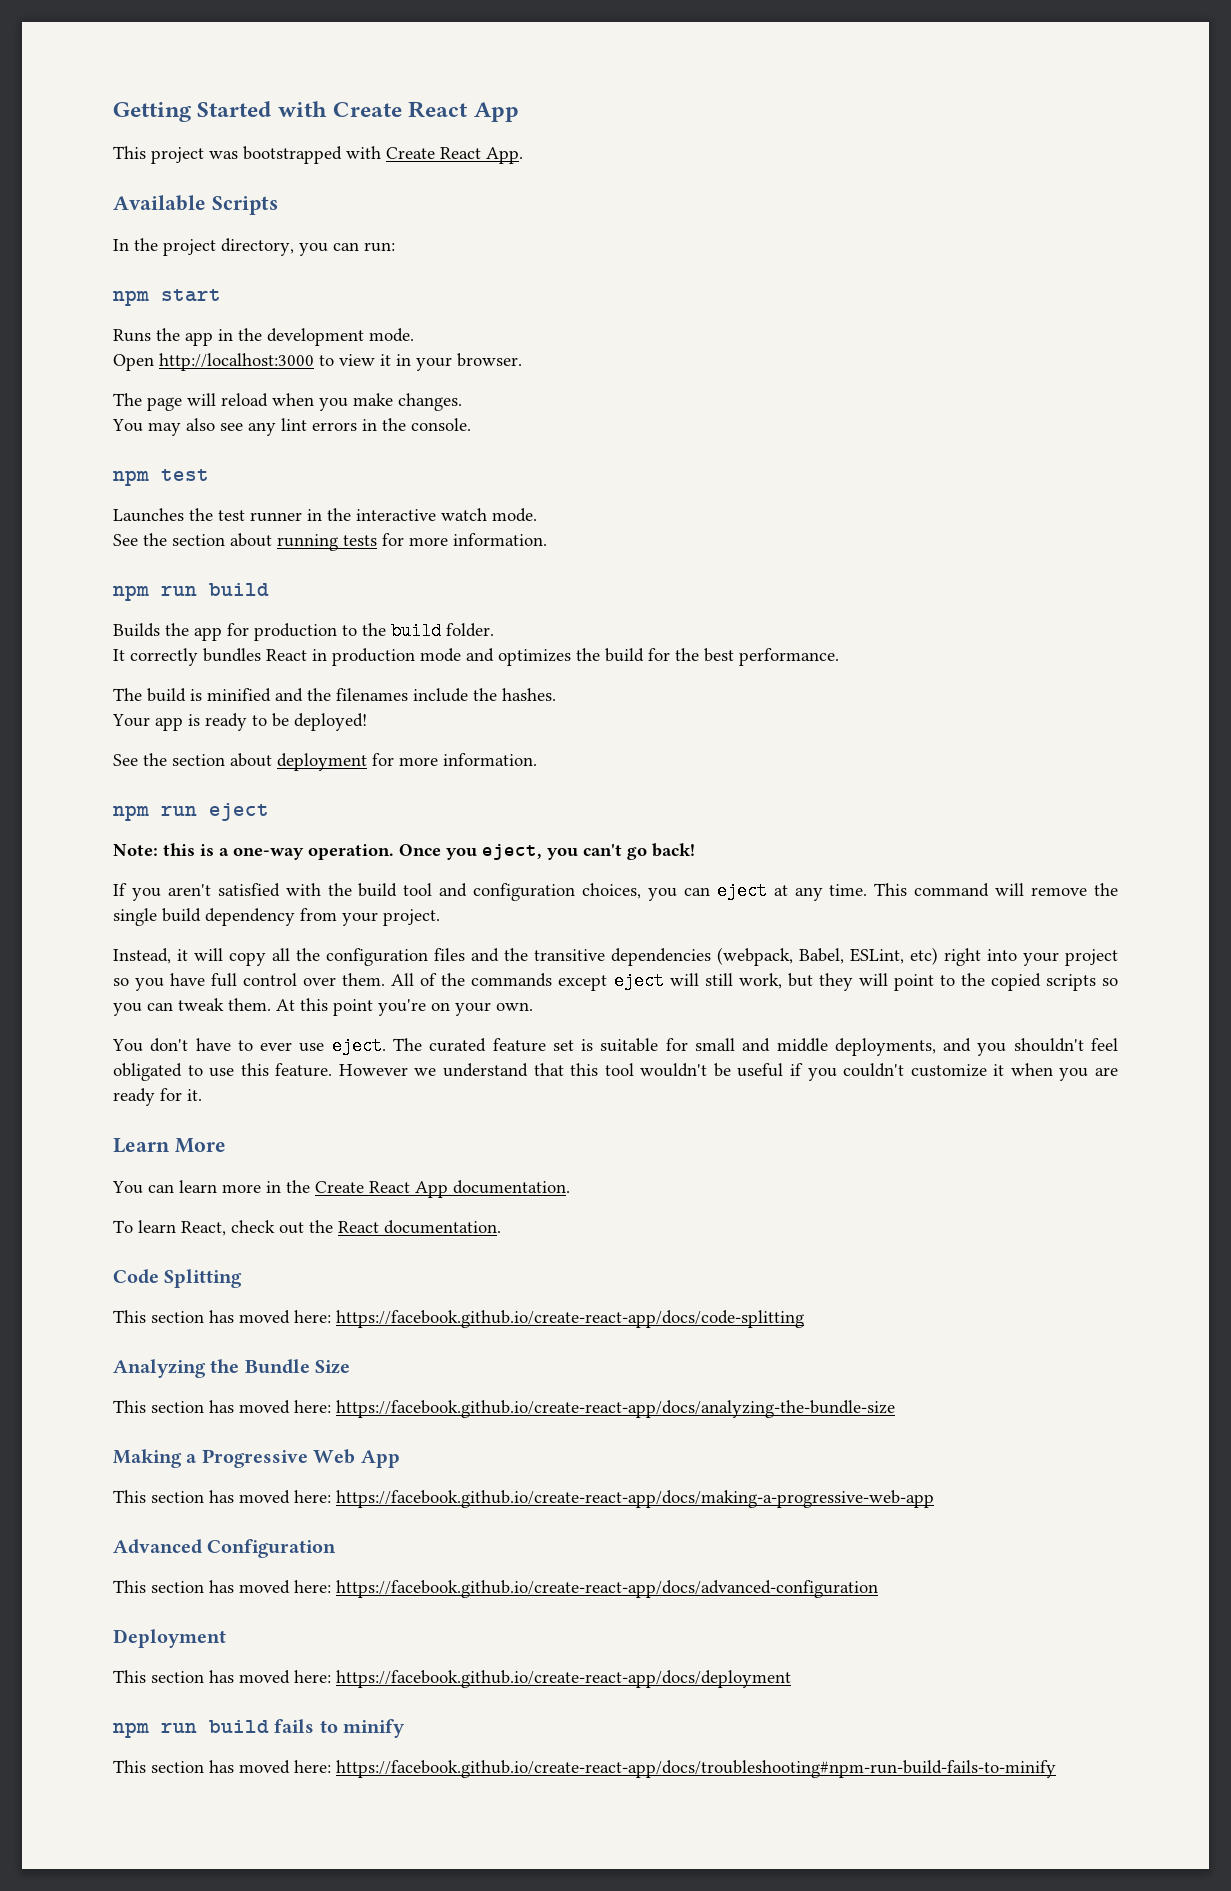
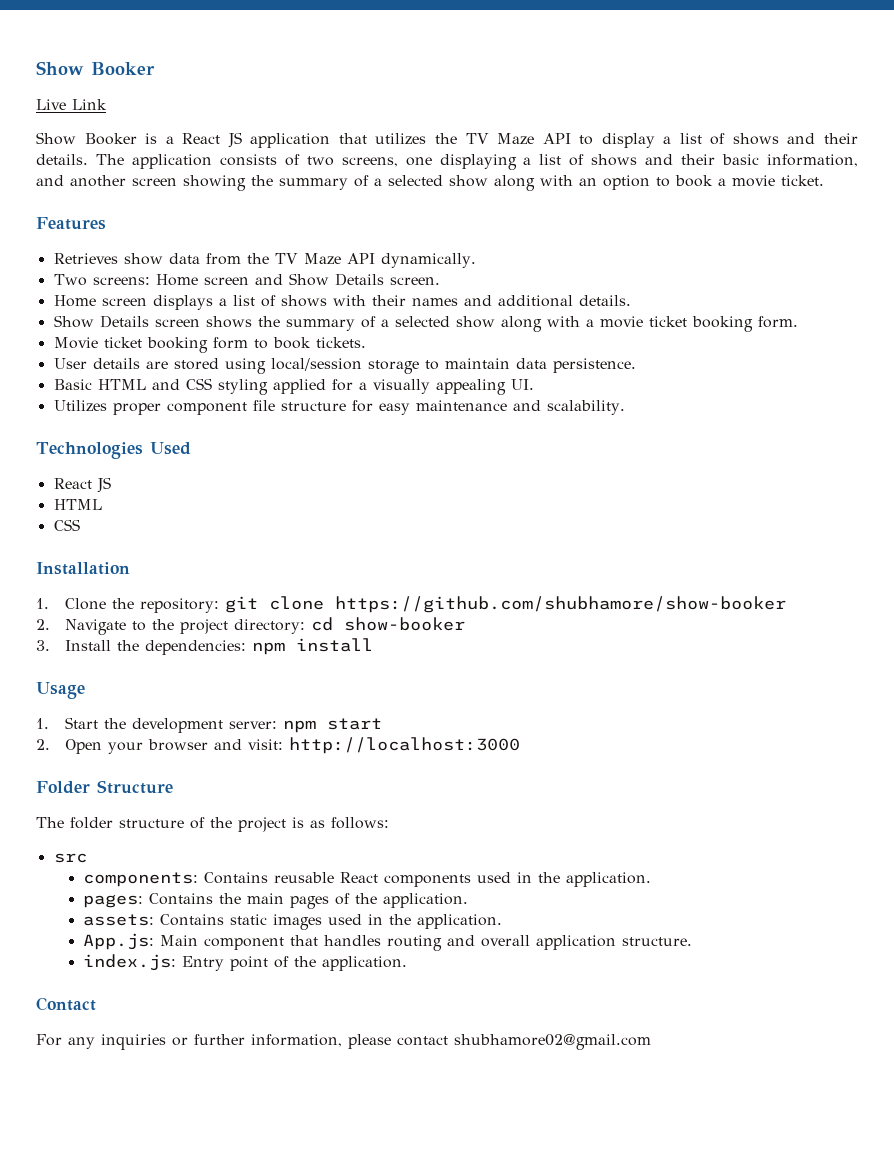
[113,101,519,122] [113,146,523,164] [113,195,278,215] [113,238,395,256] [113,289,221,306] [113,328,414,346] [113,353,522,371] [113,393,462,411] [112,418,471,436] [113,469,209,486] [113,508,537,522] [113,533,547,551] [113,583,269,601] [113,622,494,641] [113,648,839,666] [113,688,556,702] [112,713,367,731] [113,753,537,771] [113,803,269,821] [113,843,695,860] [113,882,1119,901] [113,908,440,926] [113,947,1118,966] [113,972,1118,991] [113,998,533,1016] [112,1037,1119,1056] [113,1063,1118,1081] [113,1088,202,1106] [113,1138,226,1153] [112,1180,570,1198] [113,1220,501,1236] [113,1269,243,1288] [113,1310,804,1328] [113,1359,351,1378] [113,1400,895,1418] [113,1449,400,1468] [113,1490,934,1508] [113,1539,337,1558] [113,1580,878,1598] [113,1629,226,1648] [113,1670,791,1688] [113,1719,406,1738] [113,1760,1056,1778] Getting Started with Create React App // This project was bootstrapped with Create React App. // Available Scripts // In the project directory, you can run: // npm start // Runs the app in the development mode. // Open http://localhost:3000 to view it in your browser. // The page will reload when you make changes. // You may also see any lint errors in the console. // npm test // Launches the test runner in the interactive watch mode. // See the section about running tests for more information. // npm run build // Builds the app for production to the build folder. // It correctly bundles React in production mode and optimizes the build for the best performance. // The build is minified and the filenames include the hashes. // Your app is ready to be deployed! // See the section about deployment for more information. // npm run eject // Note: this is a one-way operation. Once you eject, you can't go back! // If you aren't satisfied with the build tool and configuration choices, you can eject at any time. This command will remove the single build dependency from your project. // Instead, it will copy all the configuration files and the transitive dependencies (webpack, Babel, ESLint, etc) right into your project so you have full control over them. All of the commands except eject will still work, but they will point to the copied scripts so you can tweak them. At this point you're on your own. // You don't have to ever use eject. The curated feature set is suitable for small and middle deployments, and you shouldn't feel obligated to use this feature. However we understand that this tool wouldn't be useful if you couldn't customize it when you are ready for it. // Learn More // You can learn more in the Create React App documentation. // To learn React, check out the React documentation. // Code Splitting // This section has moved here: https://facebook.github.io/create-react-app/docs/code-splitting // Analyzing the Bundle Size // This section has moved here: https://facebook.github.io/create-react-app/docs/analyzing-the-bundle-size // Making a Progressive Web App // This section has moved here: https://facebook.github.io/create-react-app/docs/making-a-progressive-web-app // Advanced Configuration // This section has moved here: https://facebook.github.io/create-react-app/docs/advanced-configuration // Deployment // This section has moved here: https://facebook.github.io/create-react-app/docs/deployment // npm run build fails to minify // This section has moved here: https://facebook.github.io/create-react-app/docs/troubleshooting#npm-run-build-fails-to-minify -> [36,61,155,75] [36,99,107,110] [36,132,858,148] [36,154,858,170] [36,175,824,191] [36,217,106,230] [53,253,476,268] [53,273,440,286] [53,295,631,310] [53,315,798,332] [53,337,366,353] [53,358,636,374] [53,378,534,395] [53,400,625,415] [36,442,191,459] [53,477,111,493] [53,499,102,510] [53,519,80,531] [36,562,130,575] [36,596,787,613] [36,617,466,635] [36,638,374,655] [36,682,85,699] [36,717,383,733] [36,737,521,754] [36,780,173,794] [36,817,389,832] [53,853,87,863] [83,872,652,887] [83,893,469,909] [83,914,503,930] [83,933,693,951] [83,954,408,971] [36,997,96,1011] [36,1034,651,1050] Show Booker // Live Link // Show Booker is a React JS application that utilizes the TV Maze API to display a list of shows and their details. The application consists of two screens, one displaying a list of shows and their basic information, and another screen showing the summary of a selected show along with an option to book a movie ticket. // Features // Retrieves show data from the TV Maze API dynamically. // Two screens: Home screen and Show Details screen. // Home screen displays a list of shows with their names and additional details. // Show Details screen shows the summary of a selected show along with a movie ticket booking form. // Movie ticket booking form to book tickets. // User details are stored using local/session storage to maintain data persistence. // Basic HTML and CSS styling applied for a visually appealing UI. // Utilizes proper component file structure for easy maintenance and scalability. // Technologies Used // React JS // HTML // CSS // Installation // 1. Clone the repository: git clone https://github.com/shubhamore/show-booker // 2. Navigate to the project directory: cd show-booker // 3. Install the dependencies: npm install // Usage // 1. Start the development server: npm start // 2. Open your browser and visit: http://localhost:3000 // Folder Structure // The folder structure of the project is as follows: // src // components: Contains reusable React components used in the application. // pages: Contains the main pages of the application. // assets: Contains static images used in the application. // App.js: Main component that handles routing and overall application structure. // index.js: Entry point of the application. // Contact // For any inquiries or further information, please contact shubhamore02@gmail.com

